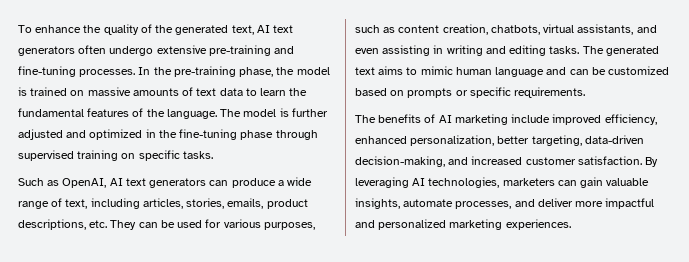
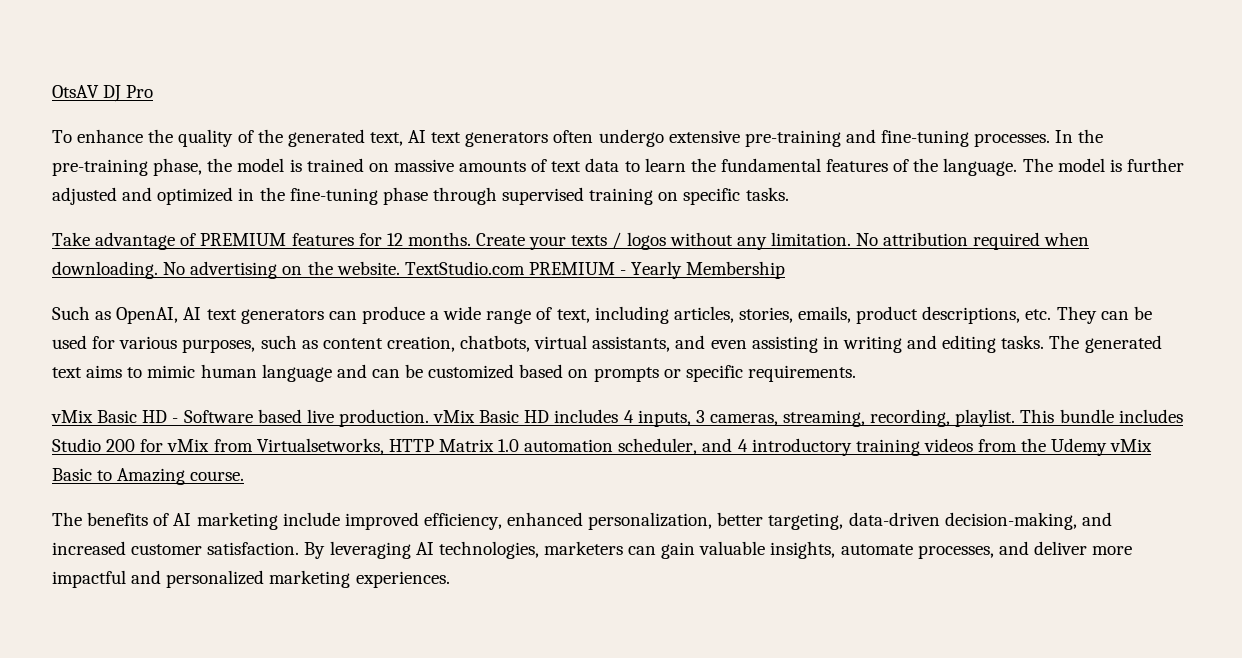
(18, 29) none -> [52,85,154,102] OtsAV DJ Pro //
(213, 155) none -> [52,232,1090,250] [52,261,786,279] // Take advantage of PREMIUM features for 12 months. Create your texts / logos without any limitation. No attribution required when downloading. No advertising on the website. TextStudio.com PREMIUM - Yearly Membership
(586, 92) none -> [51,409,1183,427] [52,438,1153,456] [52,468,245,485] // vMix Basic HD - Software based live production. vMix Basic HD includes 4 inputs, 3 cameras, streaming, recording, playlist. This bundle includes Studio 200 for vMix from Virtualsetworks, HTTP Matrix 1.0 automation scheduler, and 4 introductory training videos from the Udemy vMix Basic to Amazing course.

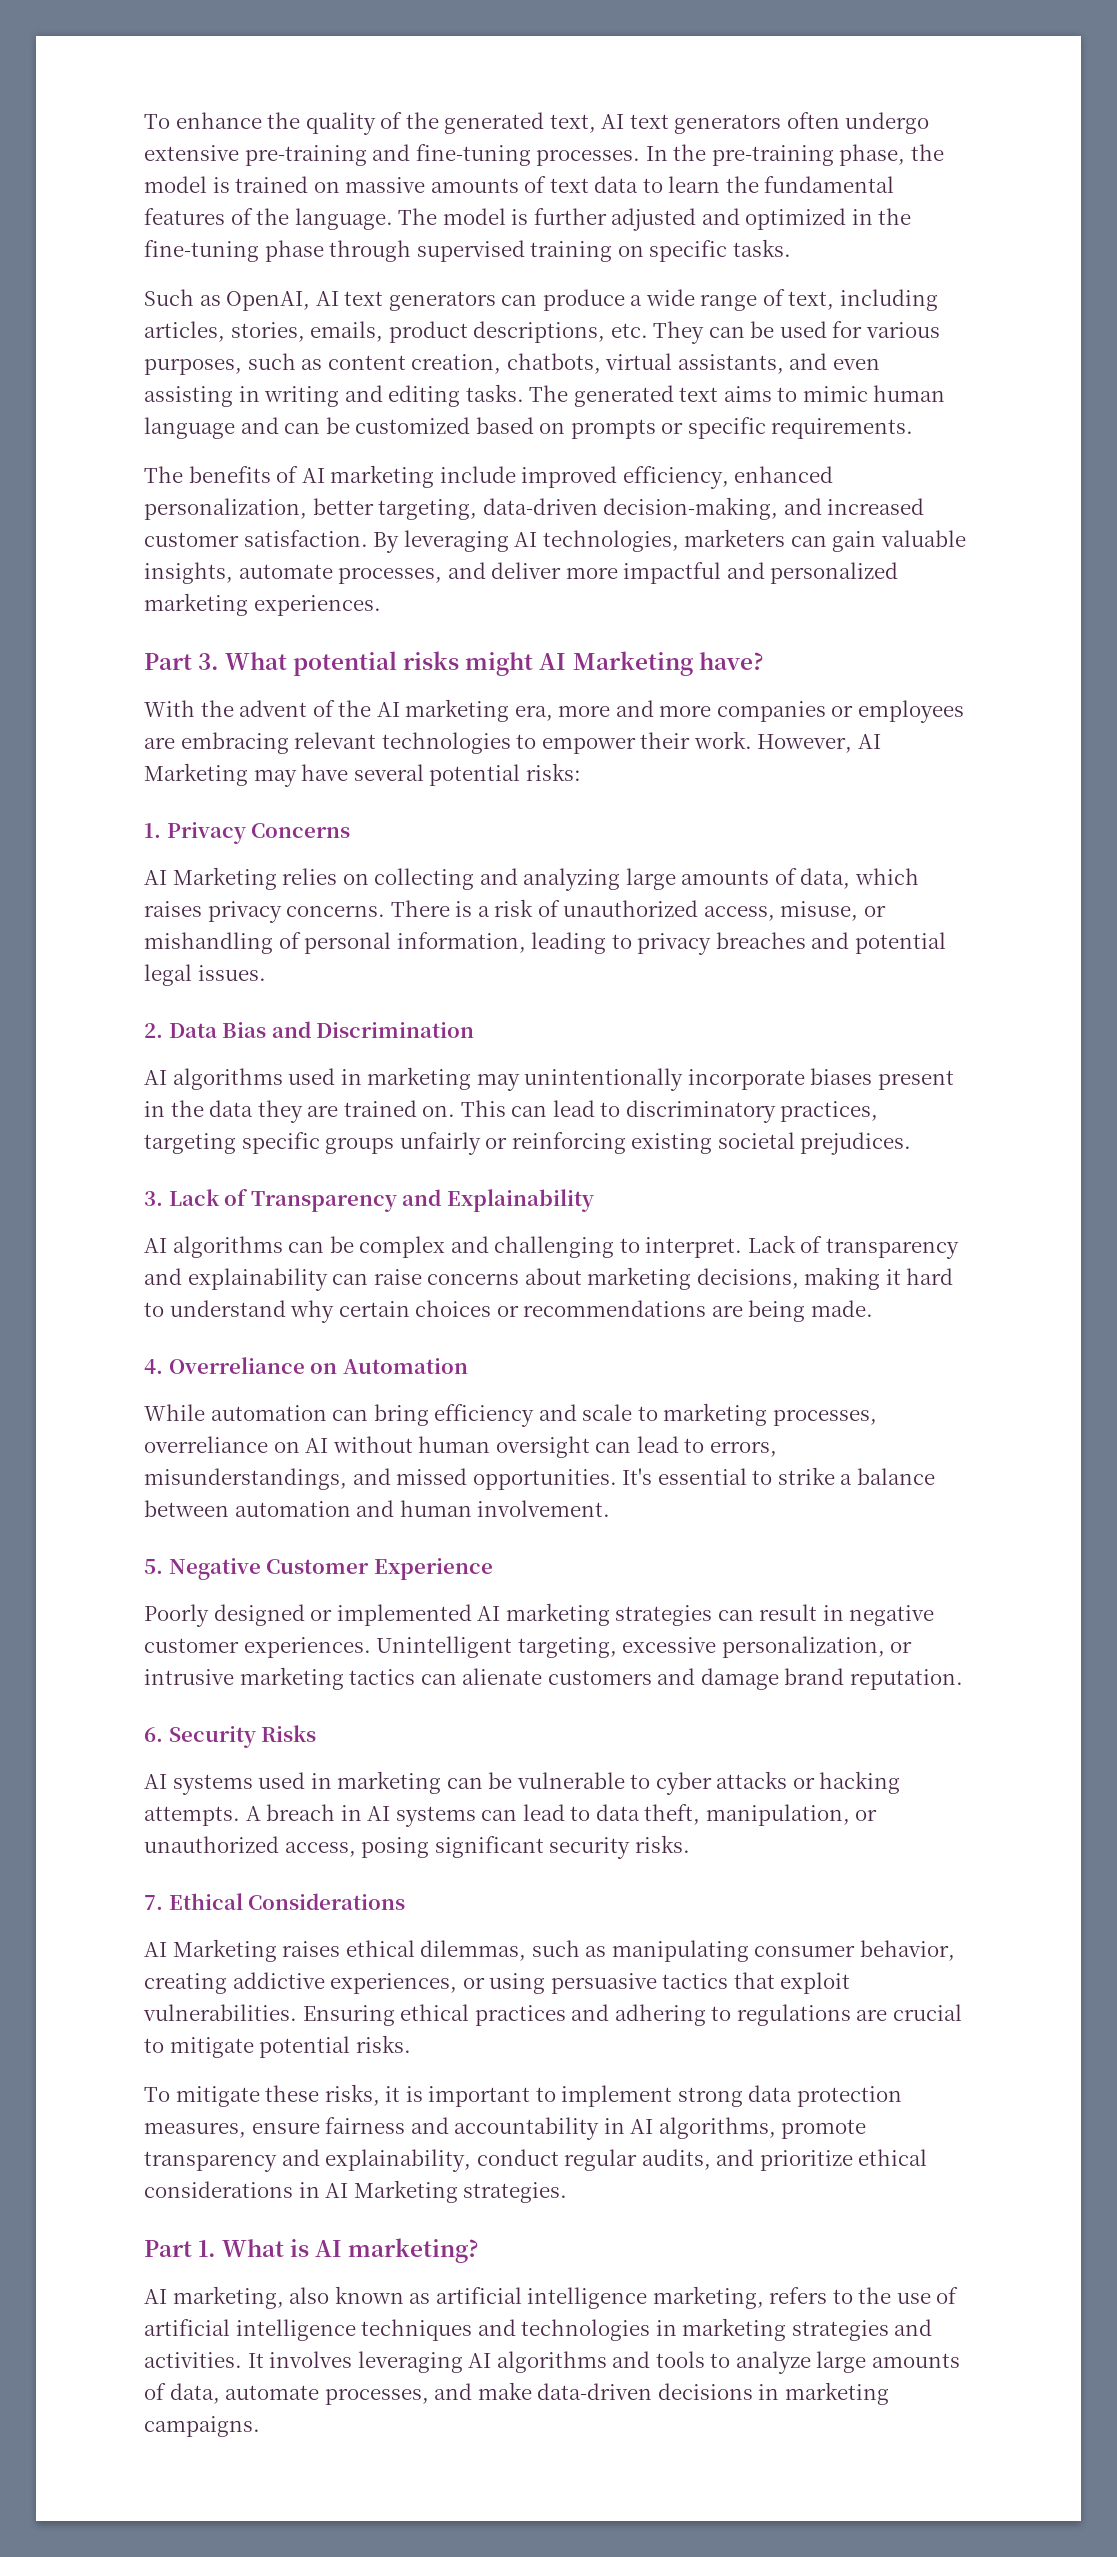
[52,85,154,102] OtsAV DJ Pro // -> (144, 121) none
[52,232,1090,250] [52,261,786,279] // Take advantage of PREMIUM features for 12 months. Create your texts / logos without any limitation. No attribution required when downloading. No advertising on the website. TextStudio.com PREMIUM - Yearly Membership -> (791, 248) none
[51,409,1183,427] [52,438,1153,456] [52,468,245,485] // vMix Basic HD - Software based live production. vMix Basic HD includes 4 inputs, 3 cameras, streaming, recording, playlist. This bundle includes Studio 200 for vMix from Virtualsetworks, HTTP Matrix 1.0 automation scheduler, and 4 introductory training videos from the Udemy vMix Basic to Amazing course. -> (914, 428) none
(450, 579) none -> [144,651,764,676] [144,699,964,723] [144,731,881,754] [144,763,581,787] [144,822,351,844] [144,867,919,891] [144,899,886,923] [144,932,946,955] [144,964,266,986] [144,1021,475,1038] [144,1067,954,1091] [144,1100,879,1123] [144,1132,912,1155] [144,1189,594,1212] [144,1235,959,1259] [144,1267,954,1291] [144,1300,873,1323] [144,1357,468,1374] [144,1403,877,1427] [144,1436,777,1458] [144,1467,935,1490] [144,1500,611,1517] [144,1558,493,1580] [144,1603,935,1627] [144,1636,913,1658] [144,1667,963,1690] [144,1725,317,1748] [144,1771,901,1795] [144,1804,878,1827] [144,1835,690,1859] [144,1893,406,1910] [144,1939,955,1962] [144,1972,851,1994] [143,2004,962,2026] [144,2035,411,2058] [144,2084,902,2107] [144,2117,867,2140] [144,2149,928,2172] [144,2180,568,2203] [144,2238,480,2263] [144,2286,959,2309] [144,2318,933,2341] [144,2351,960,2374] [144,2382,889,2405] [144,2416,260,2437] // Part 3. What potential risks might AI Marketing have? // With the advent of the AI marketing era, more and more companies or employees are embracing relevant technologies to empower their work. However, AI Marketing may have several potential risks: // 1. Privacy Concerns // AI Marketing relies on collecting and analyzing large amounts of data, which raises privacy concerns. There is a risk of unauthorized access, misuse, or mishandling of personal information, leading to privacy breaches and potential legal issues. // 2. Data Bias and Discrimination // AI algorithms used in marketing may unintentionally incorporate biases present in the data they are trained on. This can lead to discriminatory practices, targeting specific groups unfairly or reinforcing existing societal prejudices. // 3. Lack of Transparency and Explainability // AI algorithms can be complex and challenging to interpret. Lack of transparency and explainability can raise concerns about marketing decisions, making it hard to understand why certain choices or recommendations are being made. // 4. Overreliance on Automation // While automation can bring efficiency and scale to marketing processes, overreliance on AI without human oversight can lead to errors, misunderstandings, and missed opportunities. It's essential to strike a balance between automation and human involvement. // 5. Negative Customer Experience // Poorly designed or implemented AI marketing strategies can result in negative customer experiences. Unintelligent targeting, excessive personalization, or intrusive marketing tactics can alienate customers and damage brand reputation. // 6. Security Risks // AI systems used in marketing can be vulnerable to cyber attacks or hacking attempts. A breach in AI systems can lead to data theft, manipulation, or unauthorized access, posing significant security risks. // 7. Ethical Considerations // AI Marketing raises ethical dilemmas, such as manipulating consumer behavior, creating addictive experiences, or using persuasive tactics that exploit vulnerabilities. Ensuring ethical practices and adhering to regulations are crucial to mitigate potential risks. // To mitigate these risks, it is important to implement strong data protection measures, ensure fairness and accountability in AI algorithms, promote transparency and explainability, conduct regular audits, and prioritize ethical considerations in AI Marketing strategies. // Part 1. What is AI marketing? // AI marketing, also known as artificial intelligence marketing, refers to the use of artificial intelligence techniques and technologies in marketing strategies and activities. It involves leveraging AI algorithms and tools to analyze large amounts of data, automate processes, and make data-driven decisions in marketing campaigns.

